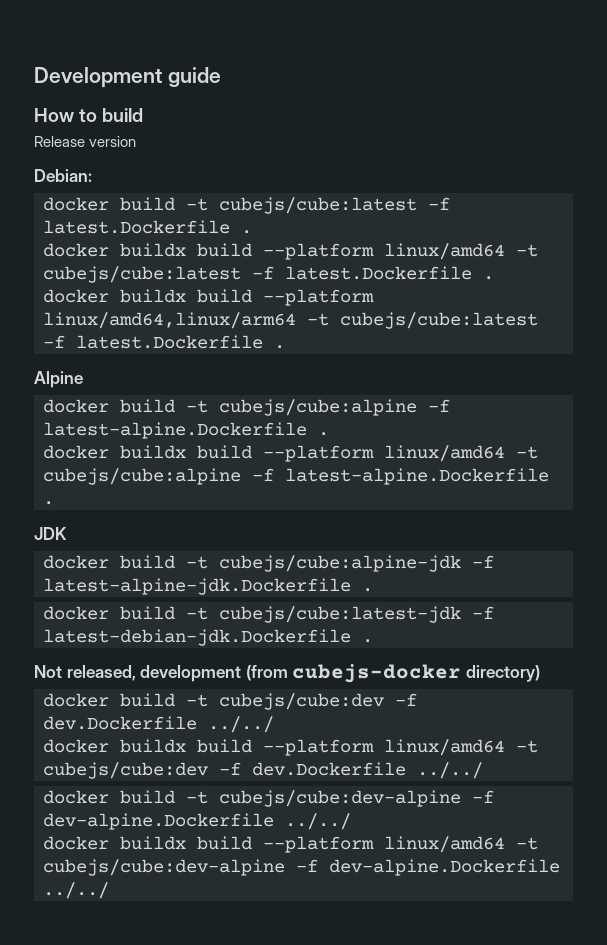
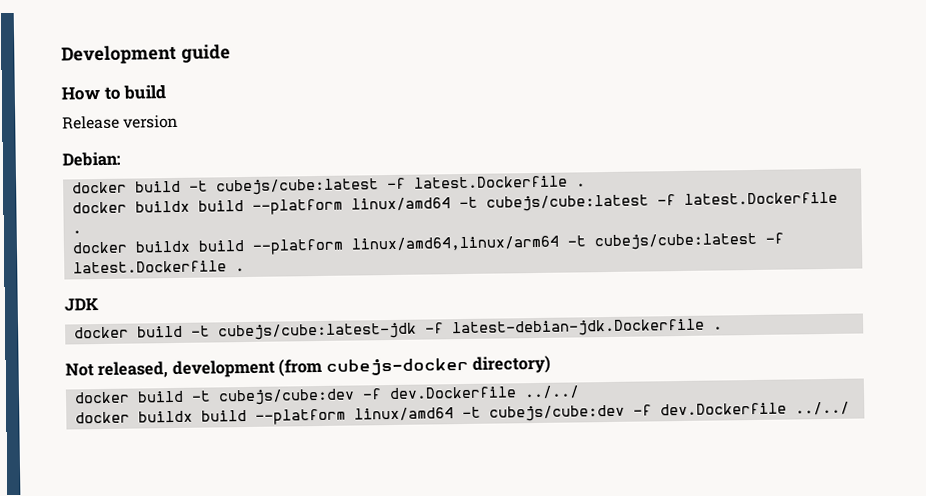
[34,371,83,388] [43,399,450,416] [43,422,329,439] [43,445,538,462] [43,468,549,485] [43,501,54,505] [34,527,67,540] [43,555,494,572] [43,578,373,595] Alpine // docker build -t cubejs/cube:alpine -f latest-alpine.Dockerfile . // docker buildx build --platform linux/amd64 -t cubejs/cube:alpine -f latest-alpine.Dockerfile . // JDK // docker build -t cubejs/cube:alpine-jdk -f latest-alpine-jdk.Dockerfile . -> [64,298,99,312] JDK
[43,790,494,807] [43,813,351,830] [43,836,538,853] [43,859,560,876] [43,882,109,899] // docker build -t cubejs/cube:dev-alpine -f dev-alpine.Dockerfile ../../ // docker buildx build --platform linux/amd64 -t cubejs/cube:dev-alpine -f dev-alpine.Dockerfile ../../ -> (851, 408) none

